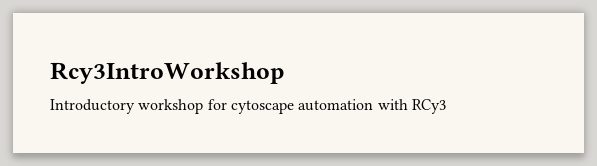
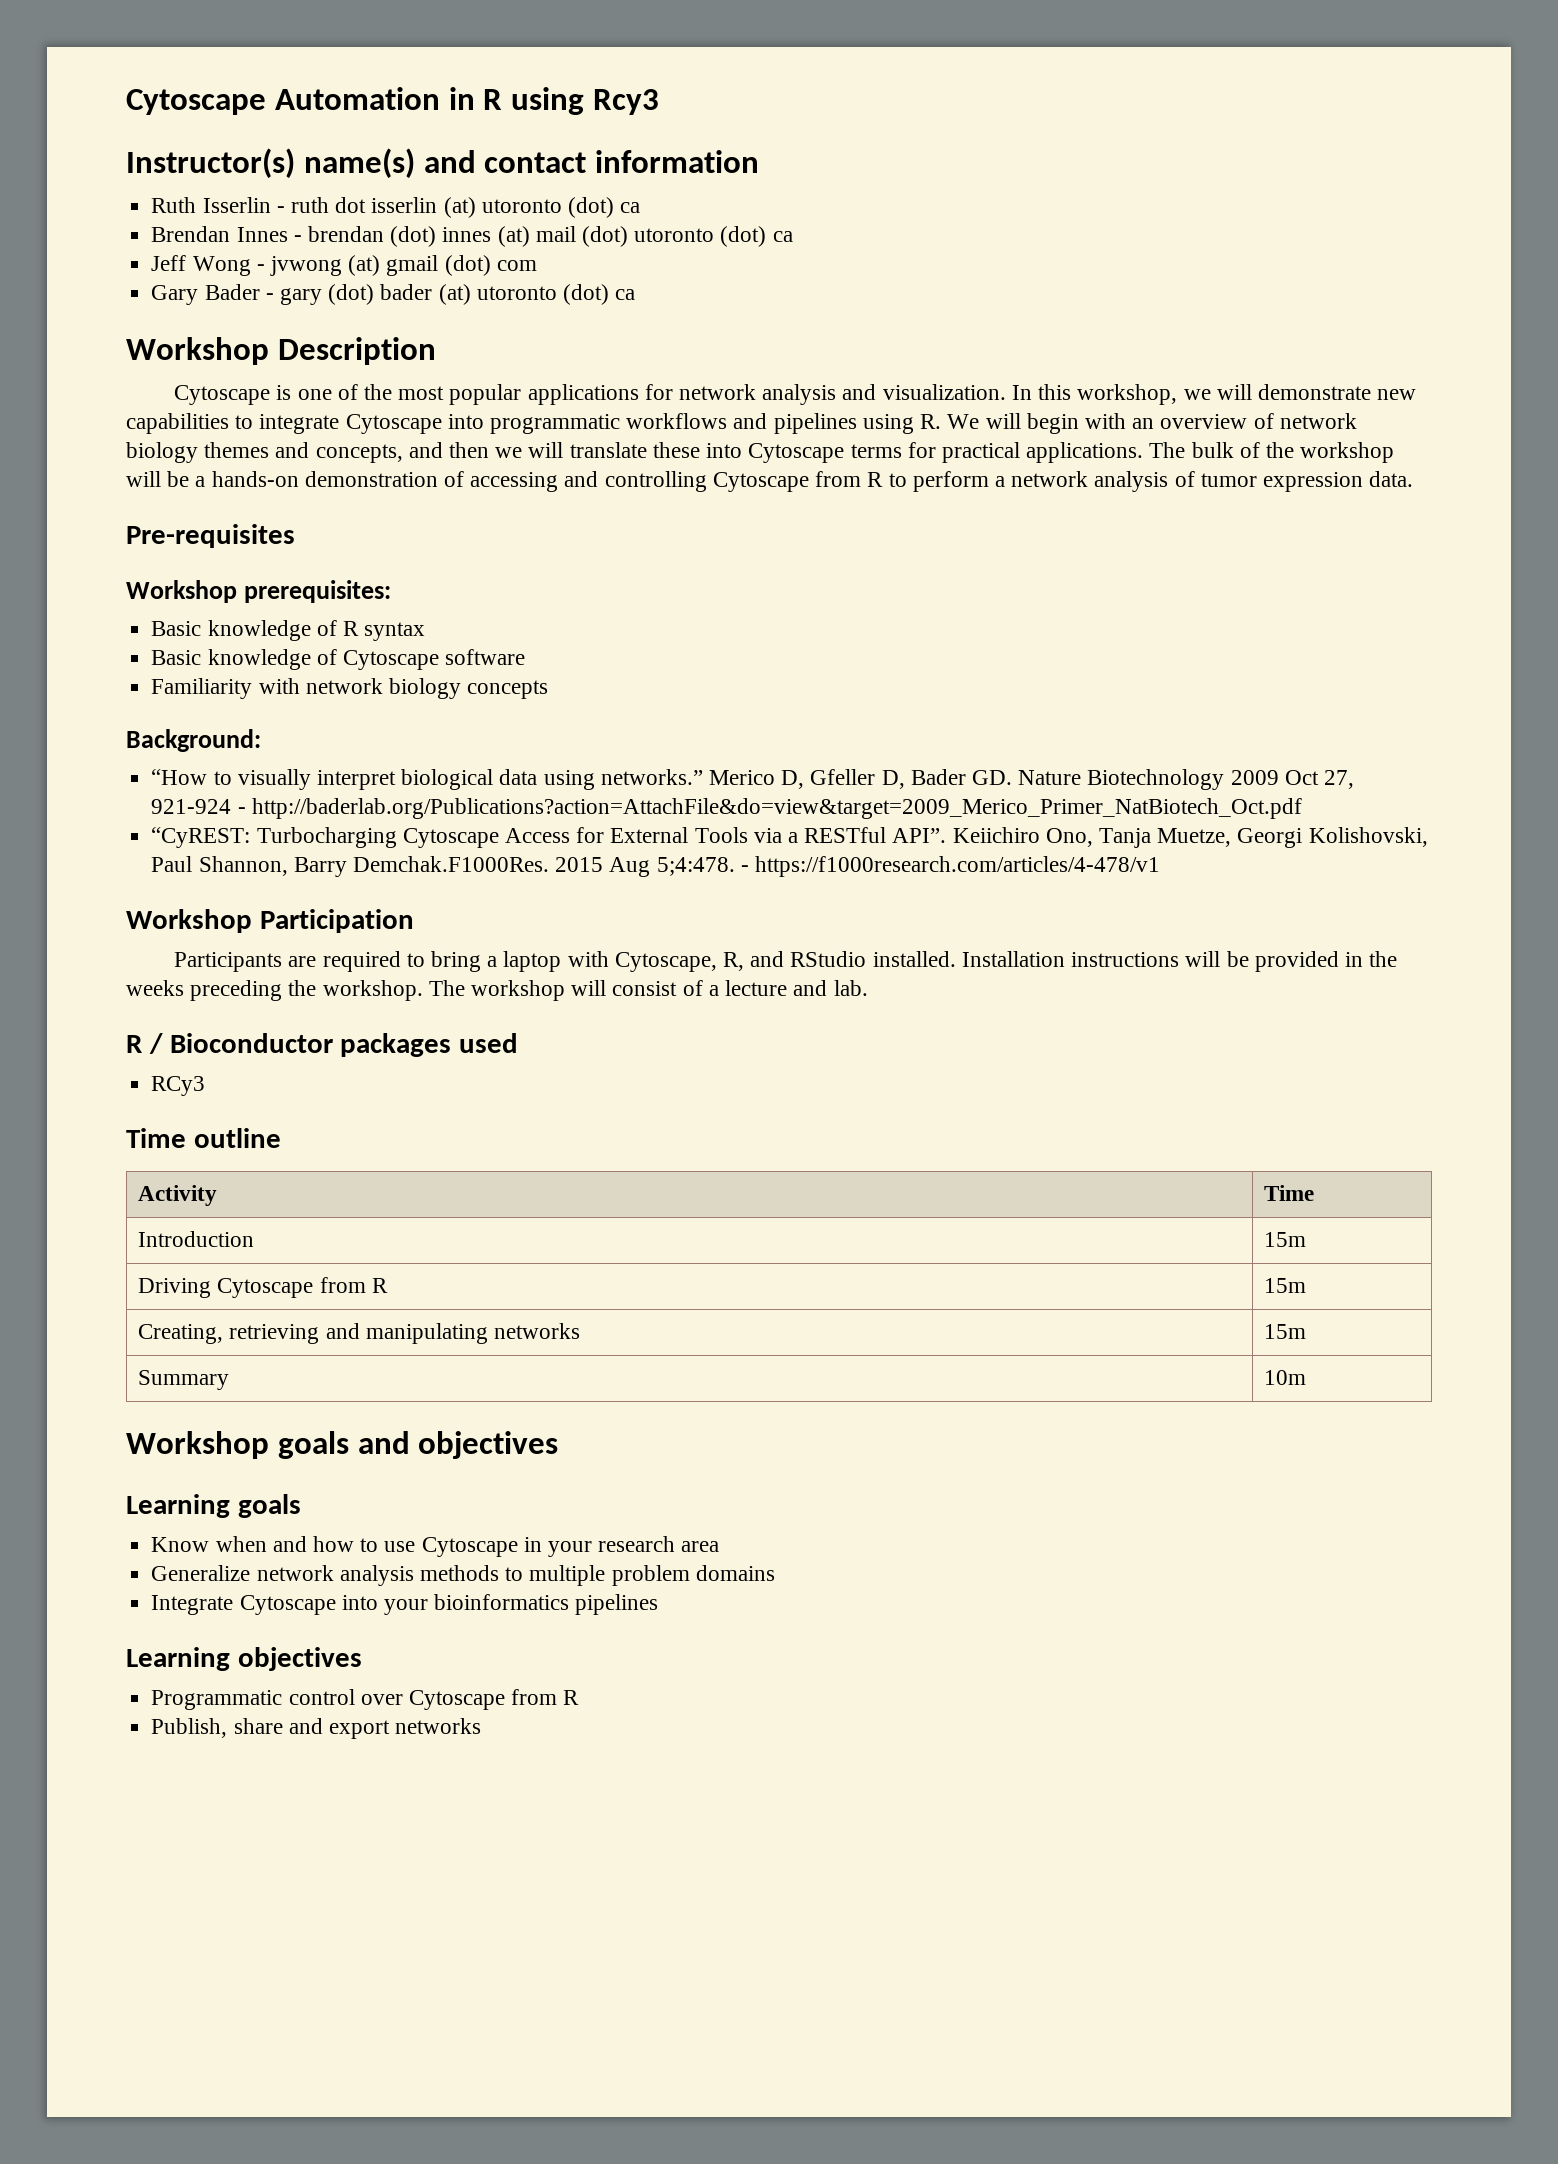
[50,62,285,84] [50,99,446,114] Rcy3IntroWorkshop // Introductory workshop for cytoscape automation with RCy3 -> [126,87,659,115] [126,148,760,178] [151,197,641,218] [151,226,793,247] [151,255,537,276] [151,284,636,305] [126,337,436,365] [174,384,1417,405] [126,413,1357,434] [126,442,1395,463] [126,471,1414,492] [126,524,295,548] [126,580,392,603] [151,620,426,641] [151,649,526,670] [151,678,549,699] [126,729,261,752] [151,769,1355,790] [151,798,1302,819] [151,827,1428,848] [151,856,1160,877] [126,909,414,933] [174,951,1398,972] [126,980,868,1001] [126,1033,519,1057] [151,1076,206,1096] [126,1128,281,1148] [138,1185,218,1206] [1264,1185,1315,1201] [138,1231,255,1247] [1264,1232,1307,1247] [138,1277,388,1298] [1264,1278,1307,1293] [138,1323,581,1344] [1264,1324,1307,1339] [138,1370,230,1390] [1264,1370,1307,1385] [126,1431,559,1459] [126,1494,301,1518] [151,1536,720,1557] [151,1565,775,1586] [151,1594,659,1615] [126,1647,362,1671] [151,1689,580,1710] [151,1718,482,1739] Cytoscape Automation in R using Rcy3 // Instructor(s) name(s) and contact information // Ruth Isserlin - ruth dot isserlin (at) utoronto (dot) ca // Brendan Innes - brendan (dot) innes (at) mail (dot) utoronto (dot) ca // Jeff Wong - jvwong (at) gmail (dot) com // Gary Bader - gary (dot) bader (at) utoronto (dot) ca // Workshop Description // Cytoscape is one of the most popular applications for network analysis and visualization. In this workshop, we will demonstrate new capabilities to integrate Cytoscape into programmatic workflows and pipelines using R. We will begin with an overview of network biology themes and concepts, and then we will translate these into Cytoscape terms for practical applications. The bulk of the workshop will be a hands-on demonstration of accessing and controlling Cytoscape from R to perform a network analysis of tumor expression data. // Pre-requisites // Workshop prerequisites: // Basic knowledge of R syntax // Basic knowledge of Cytoscape software // Familiarity with network biology concepts // Background: // “How to visually interpret biological data using networks.” Merico D, Gfeller D, Bader GD. Nature Biotechnology 2009 Oct 27, 921-924 - http://baderlab.org/Publications?action=AttachFile&do=view&target=2009_Merico_Primer_NatBiotech_Oct.pdf // “CyREST: Turbocharging Cytoscape Access for External Tools via a RESTful API”. Keiichiro Ono, Tanja Muetze, Georgi Kolishovski, Paul Shannon, Barry Demchak.F1000Res. 2015 Aug 5;4:478. - https://f1000research.com/articles/4-478/v1 // Workshop Participation // Participants are required to bring a laptop with Cytoscape, R, and RStudio installed. Installation instructions will be provided in the weeks preceding the workshop. The workshop will consist of a lecture and lab. // R / Bioconductor packages used // RCy3 // Time outline // Activity | Time // Introduction | 15m // Driving Cytoscape from R | 15m // Creating, retrieving and manipulating networks | 15m // Summary | 10m // Workshop goals and objectives // Learning goals // Know when and how to use Cytoscape in your research area // Generalize network analysis methods to multiple problem domains // Integrate Cytoscape into your bioinformatics pipelines // Learning objectives // Programmatic control over Cytoscape from R // Publish, share and export networks

